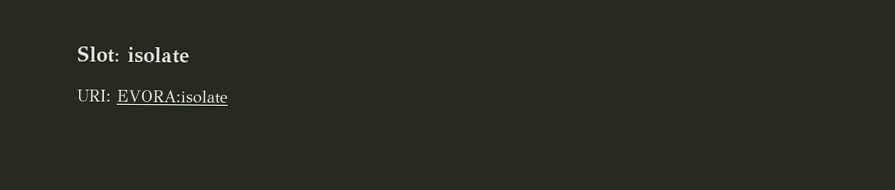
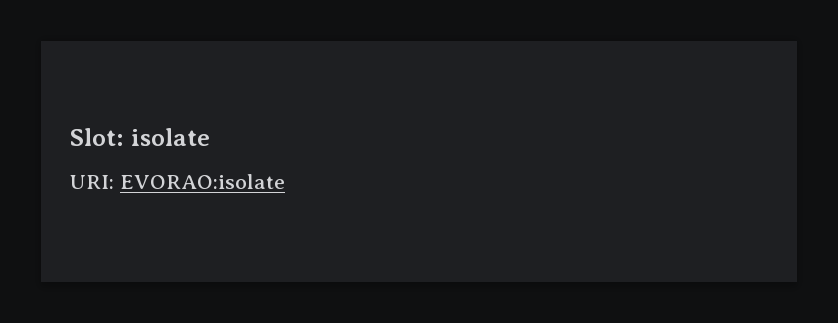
[116,89,229,104] EVORA:isolate -> [119,174,285,189] EVORAO:isolate

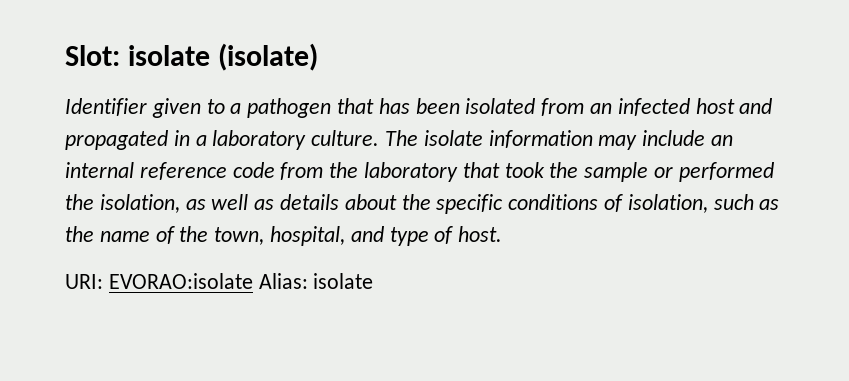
(210, 137) none -> [218,43,319,71] [65,98,773,118] [65,130,734,150] [65,162,774,182] [65,194,780,214] [65,226,503,246] (isolate) // Identifier given to a pathogen that has been isolated from an infected host and propagated in a laboratory culture. The isolate information may include an internal reference code from the laboratory that took the sample or performed the isolation, as well as details about the specific conditions of isolation, such as the name of the town, hospital, and type of host.
(285, 181) none -> [258,273,374,289] Alias: isolate

